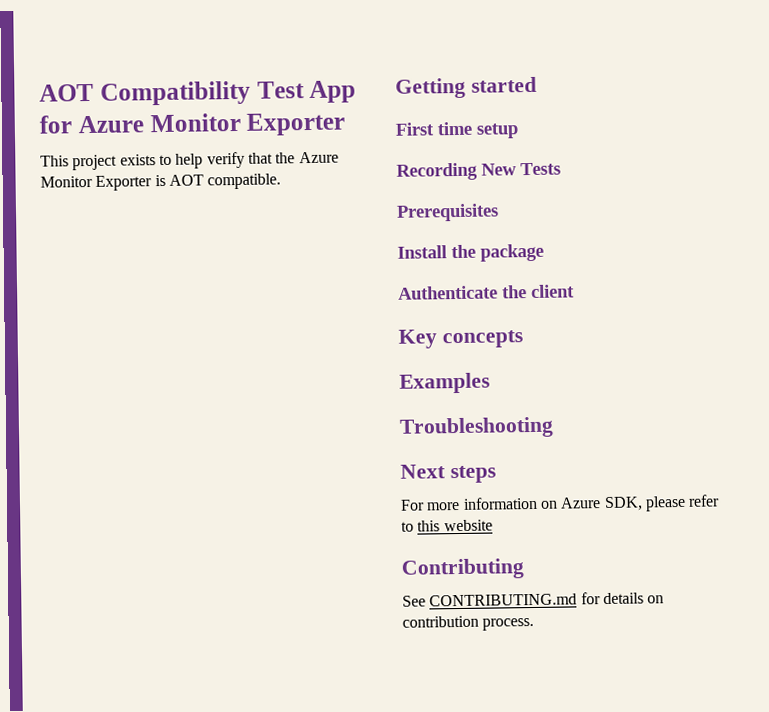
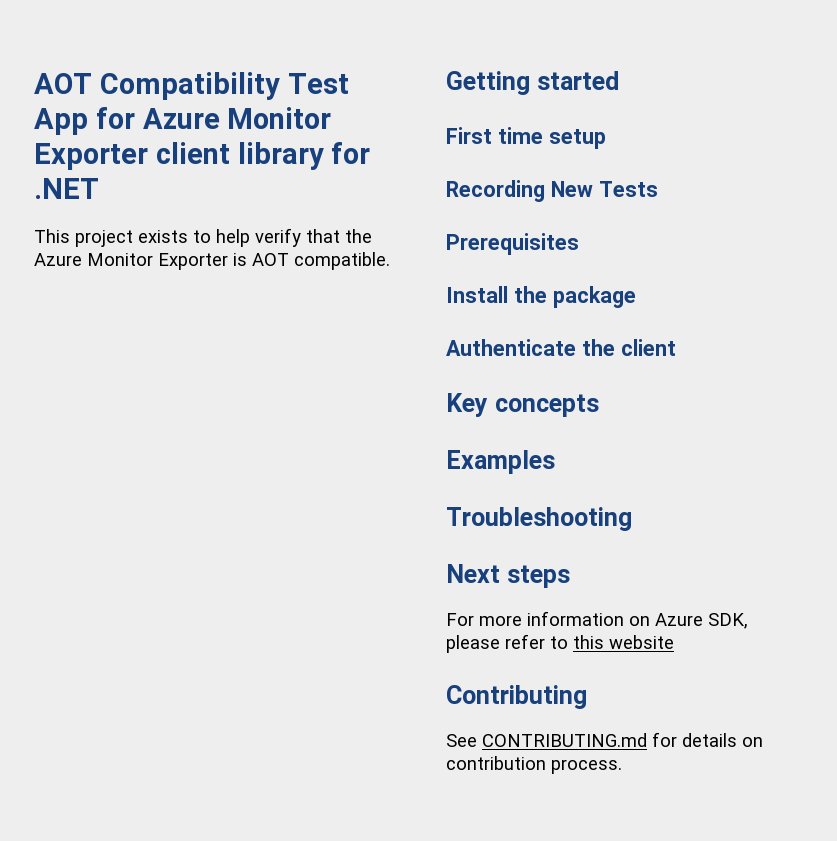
(346, 124) none -> [155,142,371,170] [34,178,99,199] client library for .NET

